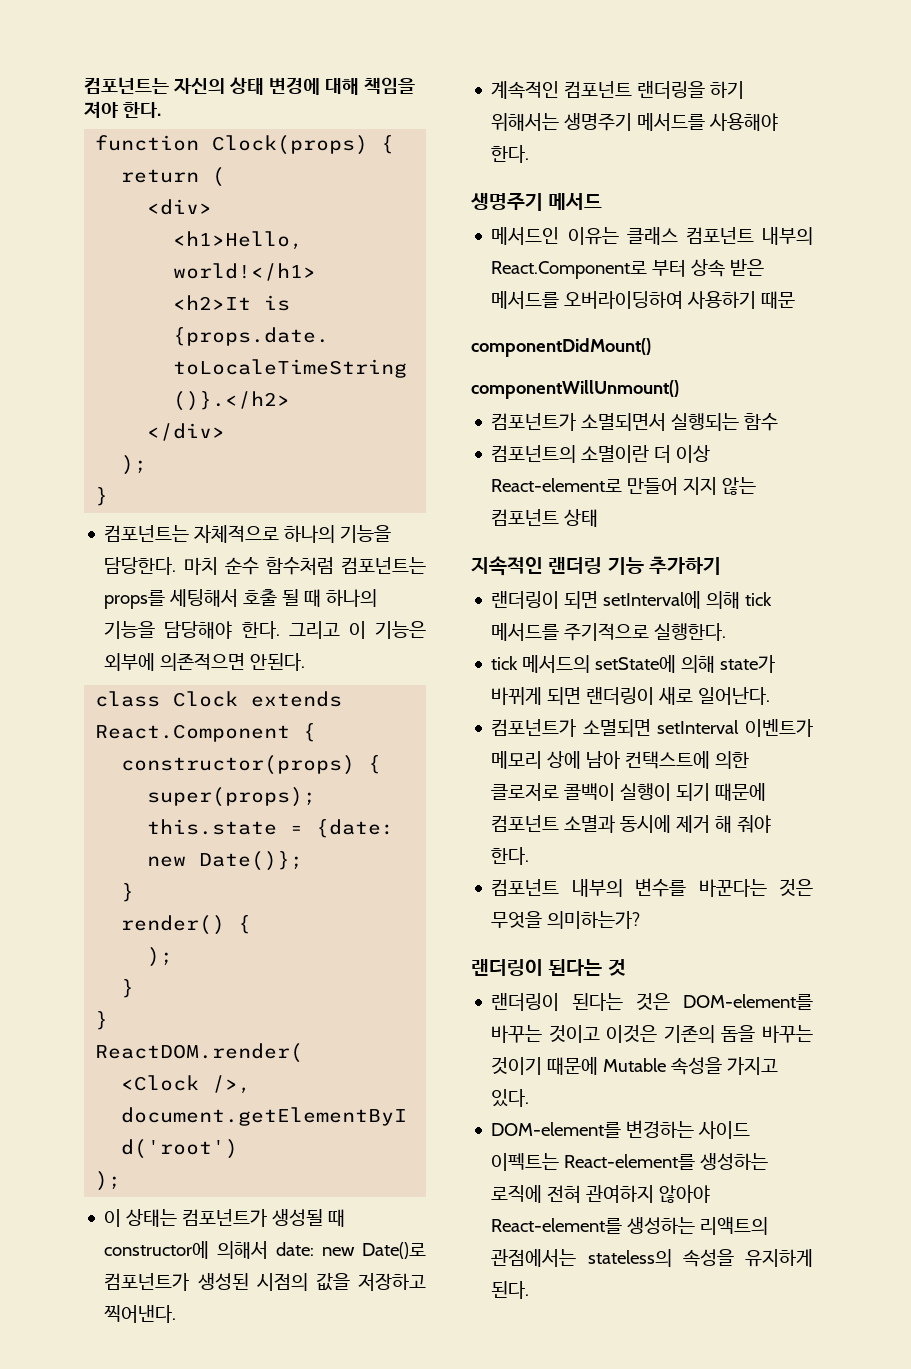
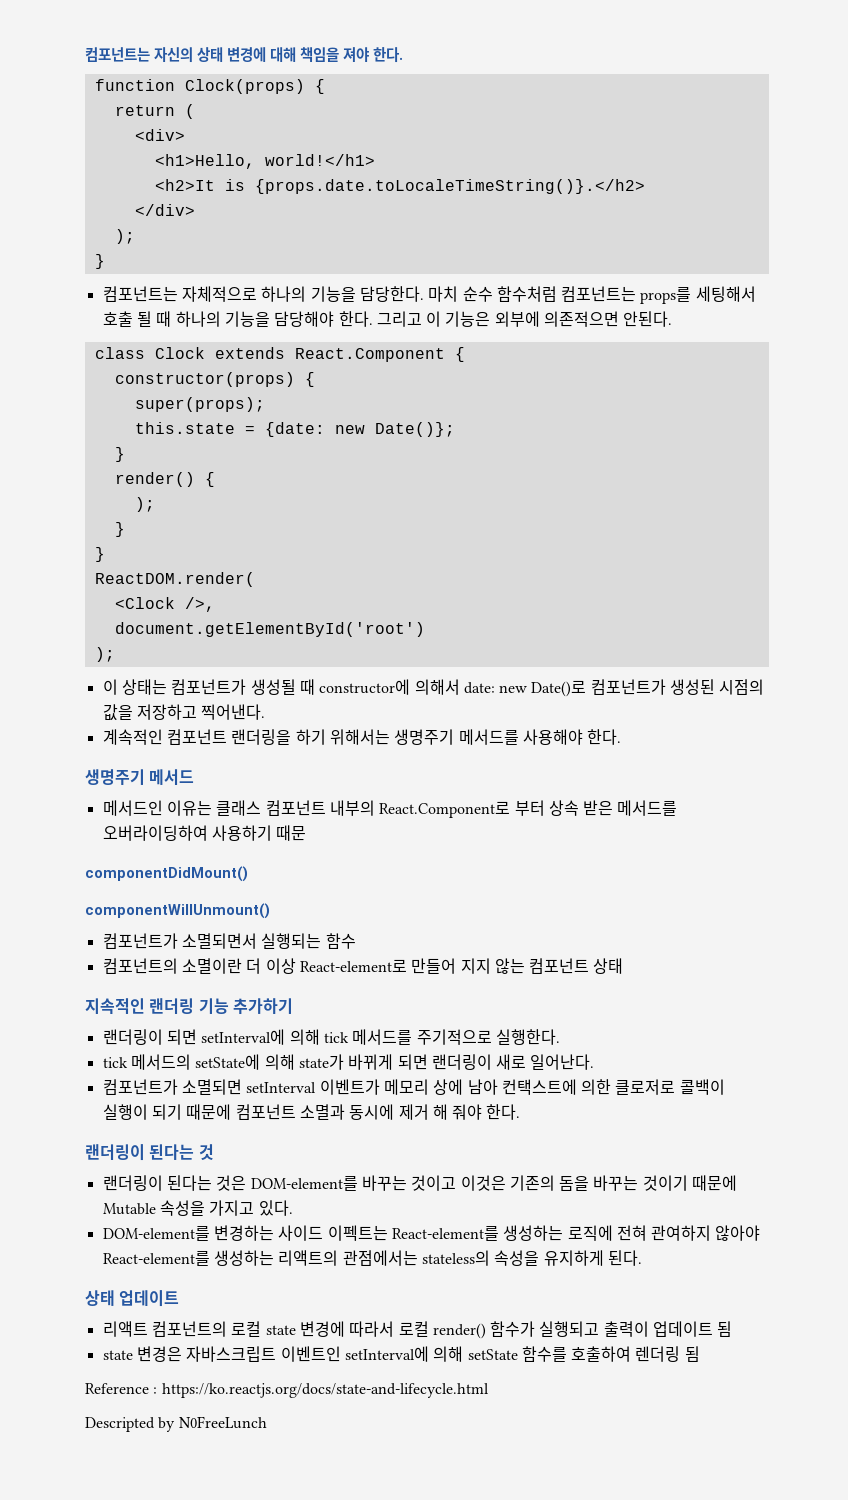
[491,878,813,897] [491,911,641,929] // 컴포넌트 내부의 변수를 바꾼다는 것은 무엇을 의미하는가? -> (521, 1112) none
(530, 1290) none -> [85,1290,180,1307] [102,1321,733,1339] [102,1346,700,1362] [85,1383,489,1398] [85,1416,267,1432] // 상태 업데이트 // 리액트 컴포넌트의 로컬 state 변경에 따라서 로컬 render() 함수가 실행되고 출력이 업데이트 됨 // state 변경은 자바스크립트 이벤트인 setInterval에 의해 setState 함수를 호출하여 렌더링 됨 // Reference : https://ko.reactjs.org/docs/state-and-lifecycle.html // Descripted by N0FreeLunch

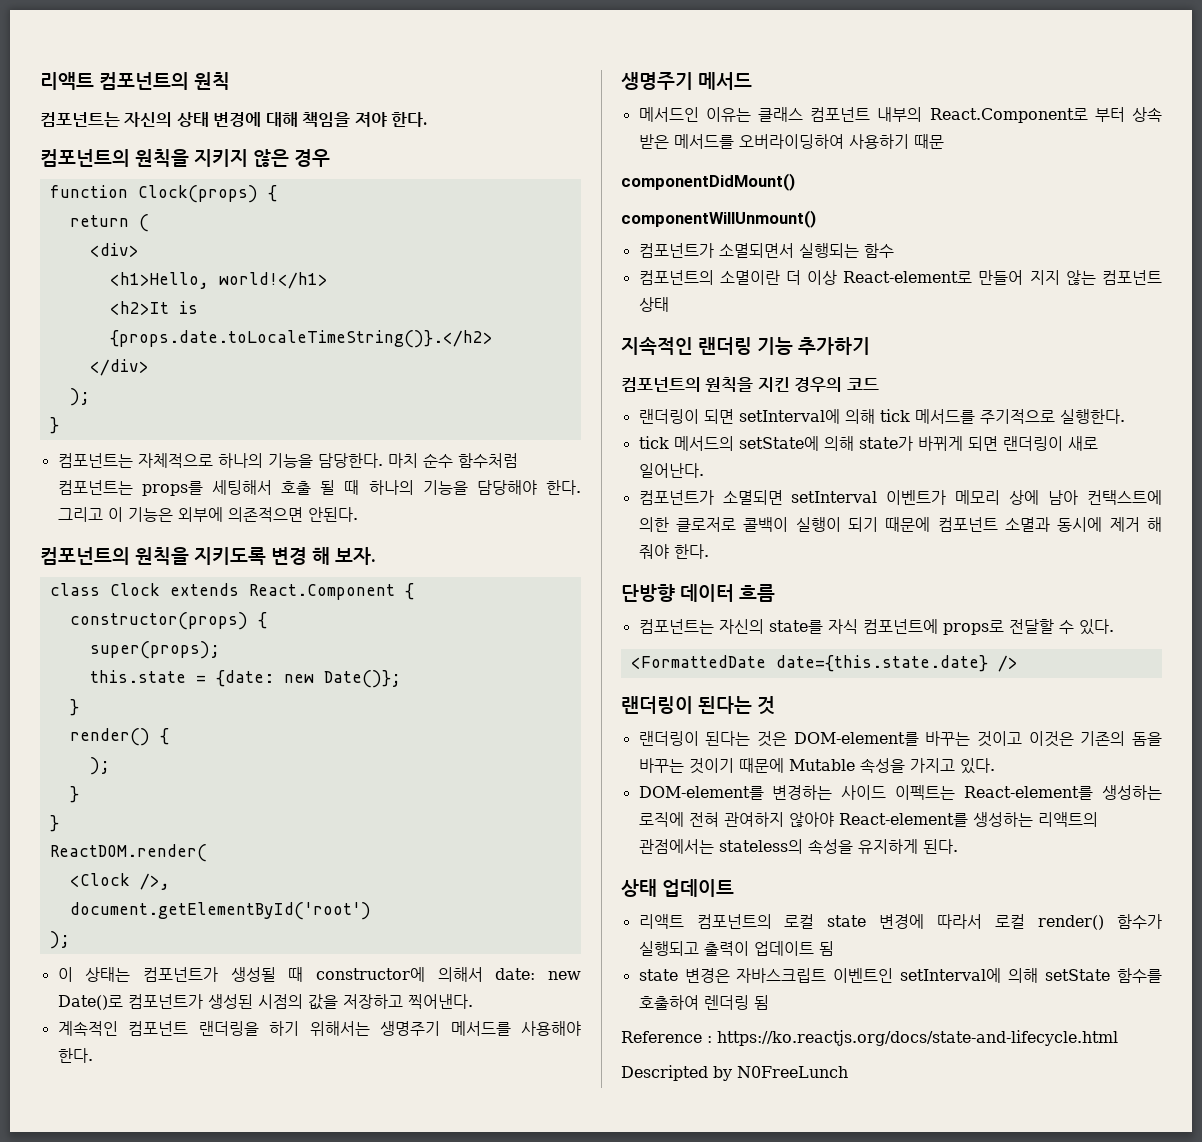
(85, 54) none -> [40,72,230,90] 리액트 컴포넌트의 원칙 //
(403, 55) none -> [40,149,330,168] // 컴포넌트의 원칙을 지키지 않은 경우
(673, 319) none -> [40,547,376,565] // 컴포넌트의 원칙을 지키도록 변경 해 보자.
(293, 1006) none -> [621,377,879,392] // 컴포넌트의 원칙을 지킨 경우의 코드
(521, 1112) none -> [621,584,775,602] [638,619,1114,635] [630,655,1018,672] // 단방향 데이터 흐름 // 컴포넌트는 자신의 state를 자식 컴포넌트에 props로 전달할 수 있다. // <FormattedDate date={this.state.date} />

